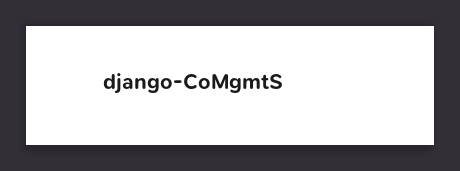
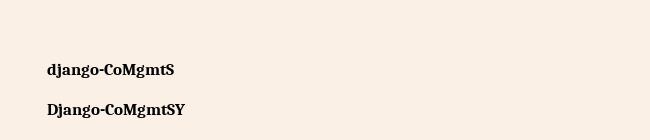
(283, 83) none -> [47,103,186,118] // Django-CoMgmtSY

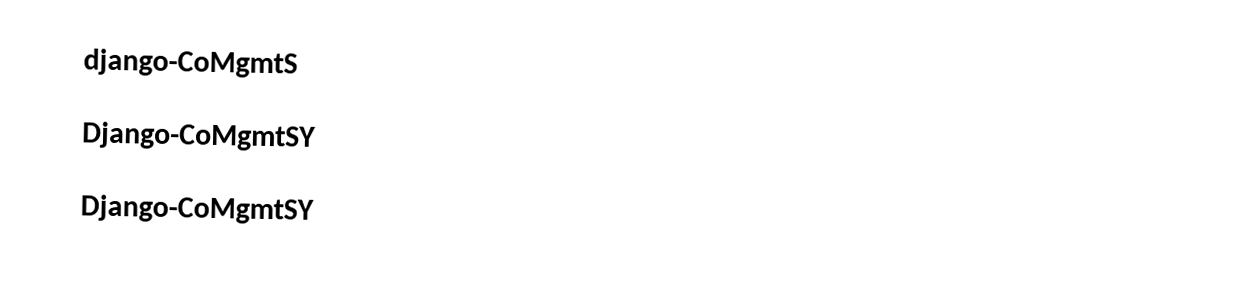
(186, 110) none -> [80,194,314,225] // Django-CoMgmtSY

